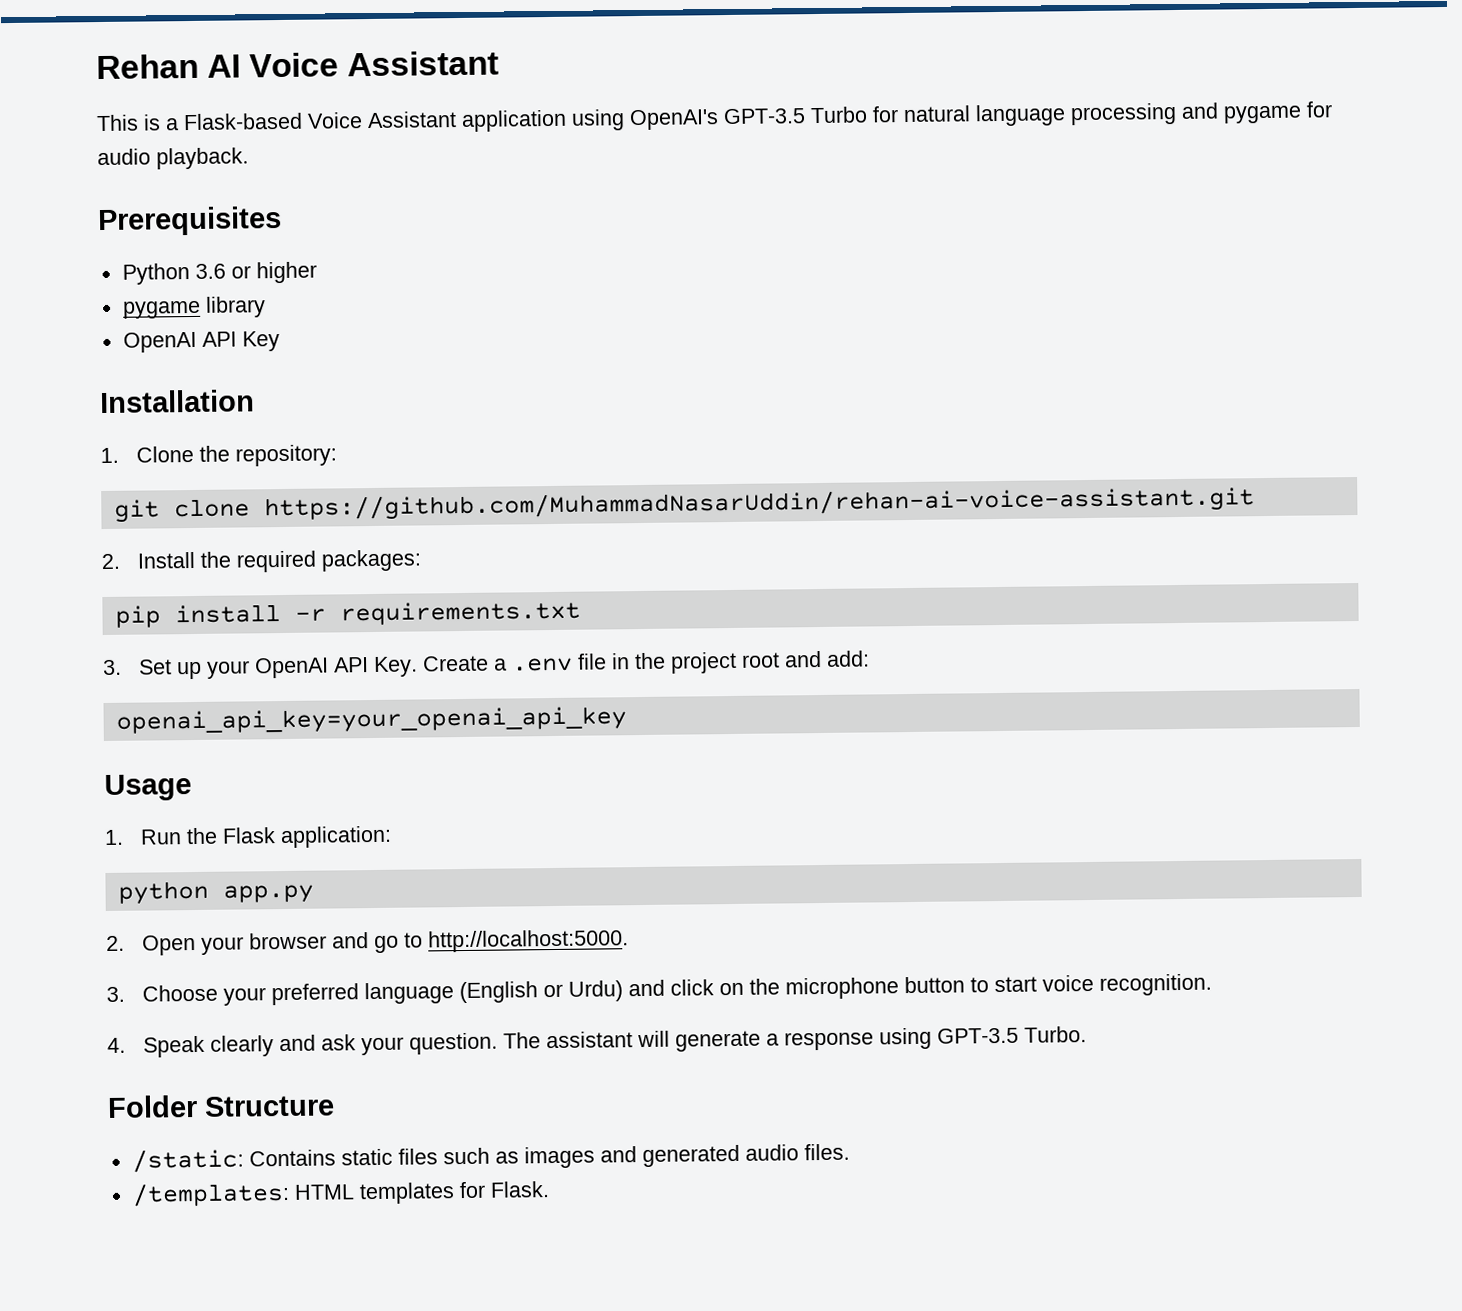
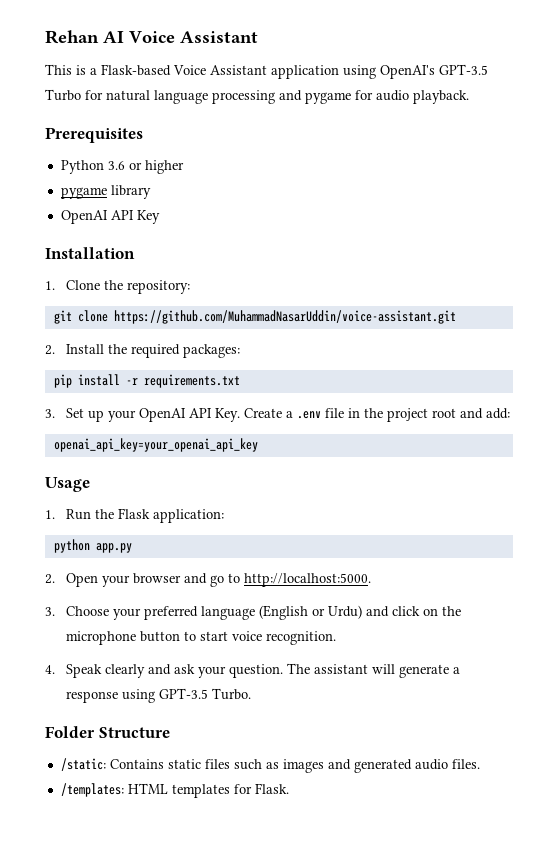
[263,486,1255,522] https://github.com/MuhammadNasarUddin/rehan-ai-voice-assistant.git -> [113,310,456,324] https://github.com/MuhammadNasarUddin/voice-assistant.git

